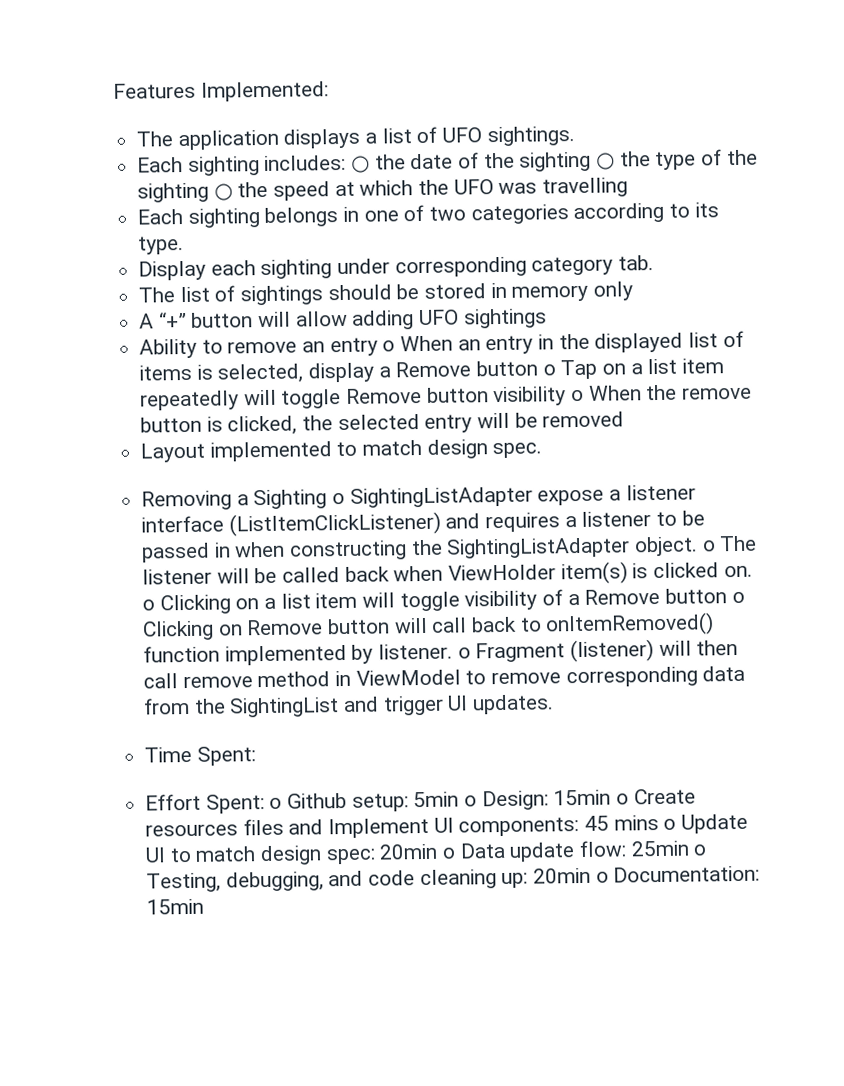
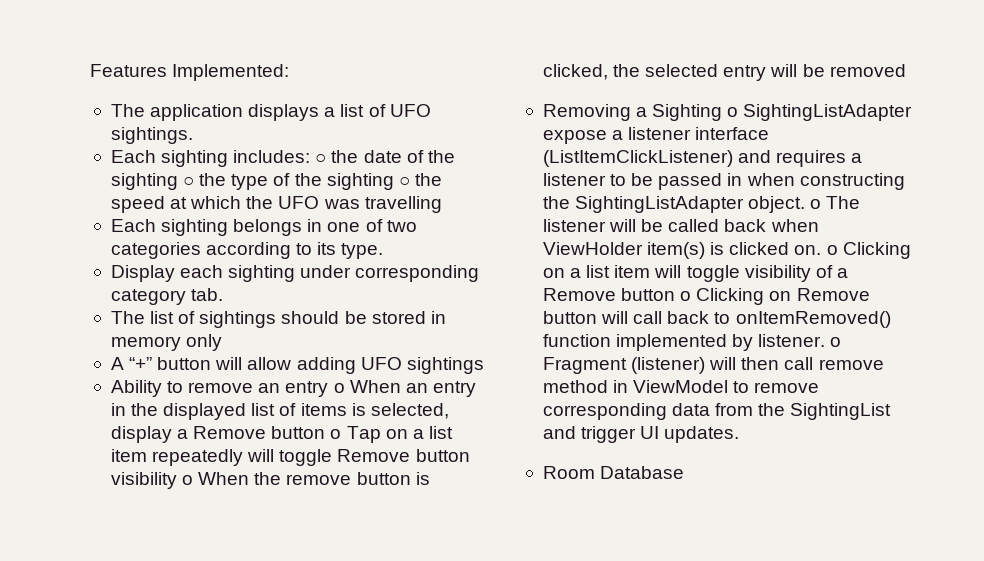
[140,439,543,463] // Layout implemented to match design spec. -> (906, 70) none
[144,746,256,766] [145,788,696,814] [145,813,749,839] [145,840,708,866] [146,865,761,893] [146,898,205,915] Time Spent: // Effort Spent: o Github setup: 5min o Design: 15min o Create resources files and Implement UI components: 45 mins o Update UI to match design spec: 20min o Data update flow: 25min o Testing, debugging, and code cleaning up: 20min o Documentation: 15min -> [542,466,685,479] Room Database

